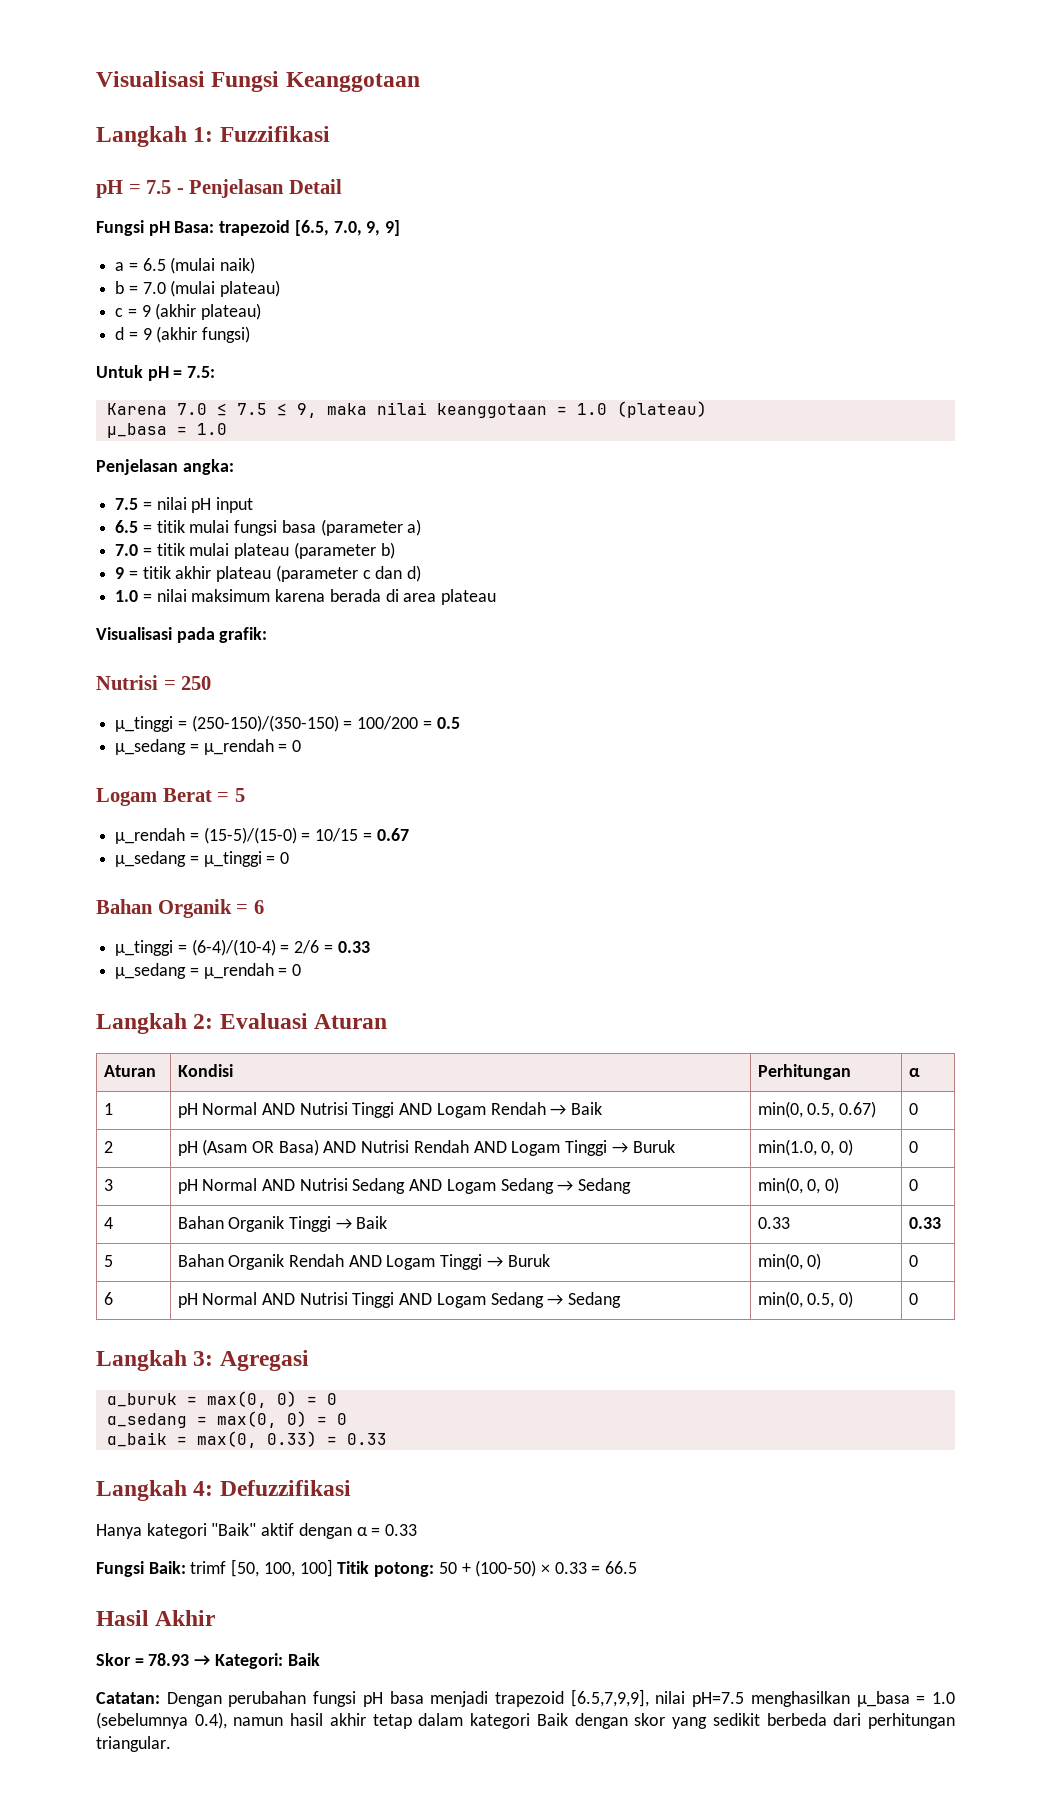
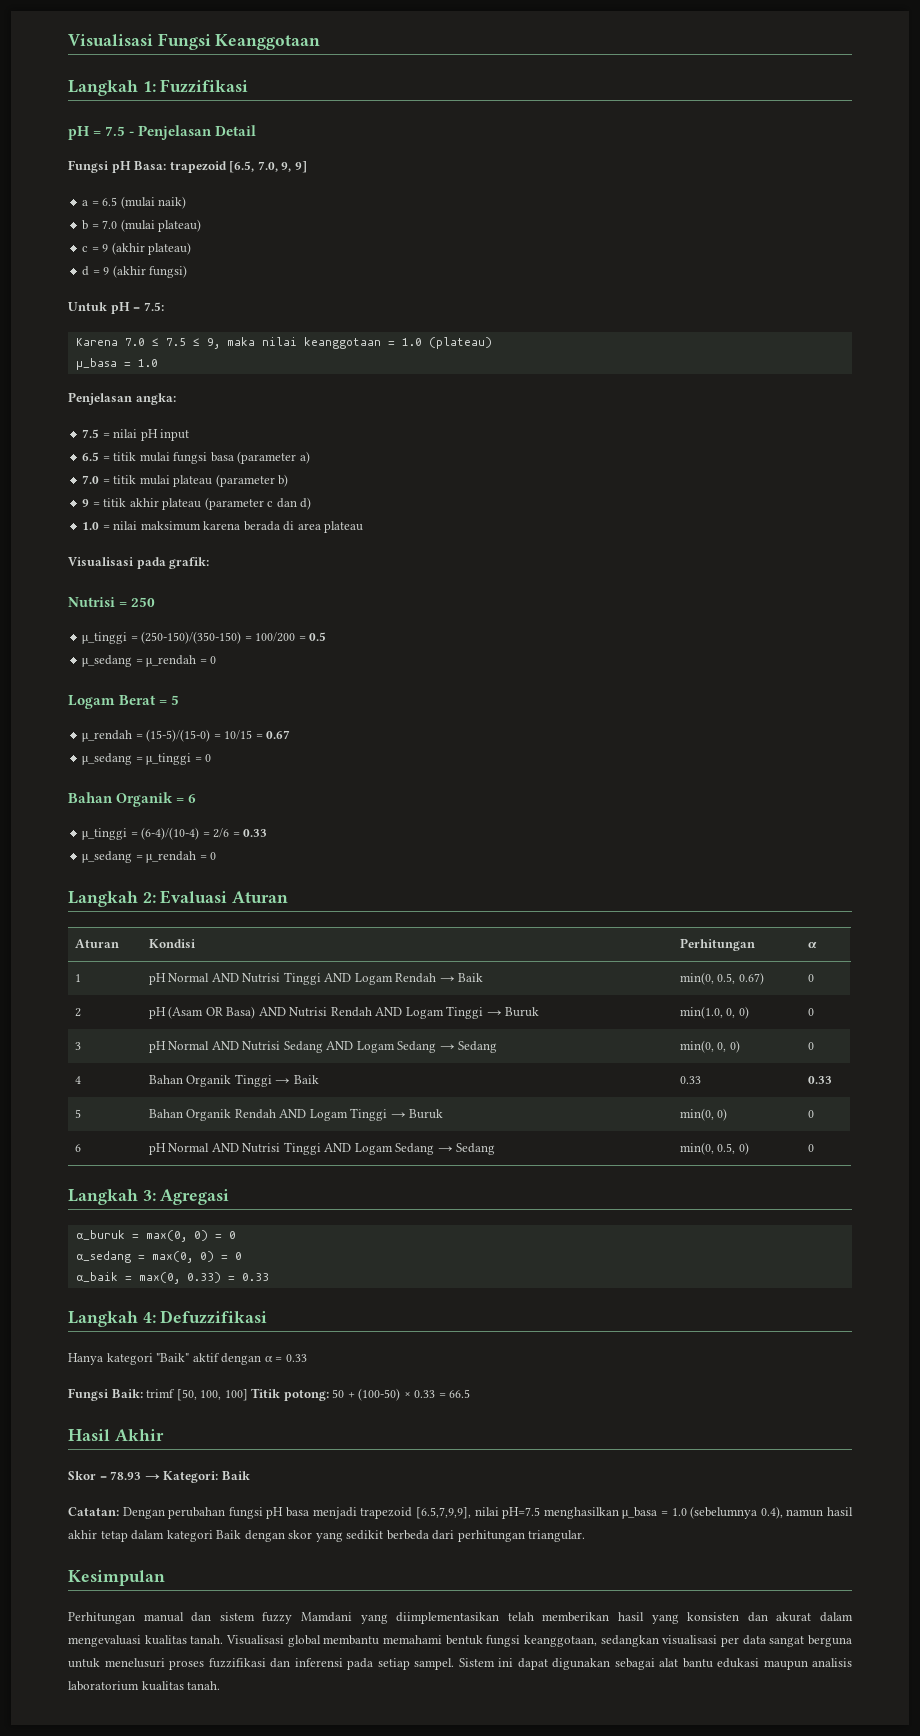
(171, 1744) none -> [68,1570,165,1586] [68,1612,854,1624] [68,1635,852,1647] [68,1658,852,1670] [68,1681,221,1691] // Kesimpulan // Perhitungan manual dan sistem fuzzy Mamdani yang diimplementasikan telah memberikan hasil yang konsisten dan akurat dalam mengevaluasi kualitas tanah. Visualisasi global membantu memahami bentuk fungsi keanggotaan, sedangkan visualisasi per data sangat berguna untuk menelusuri proses fuzzifikasi dan inferensi pada setiap sampel. Sistem ini dapat digunakan sebagai alat bantu edukasi maupun analisis laboratorium kualitas tanah.

